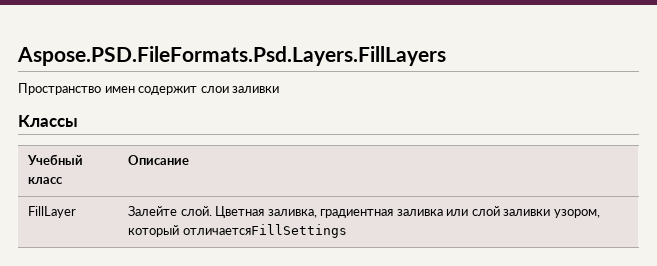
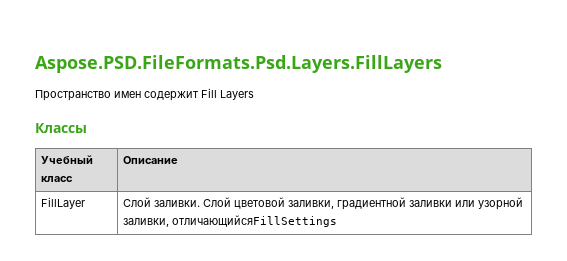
[200,86,280,93] слои заливки -> [201,88,254,100] Fill Layers
[128,206,600,218] [128,224,347,238] Залейте слой. Цветная заливка, градиентная заливка или слой заливки узором, который отличаетсяFillSettings -> [122,197,523,210] [122,215,337,227] Слой заливки. Слой цветовой заливки, градиентной заливки или узорной заливки, отличающийсяFillSettings

